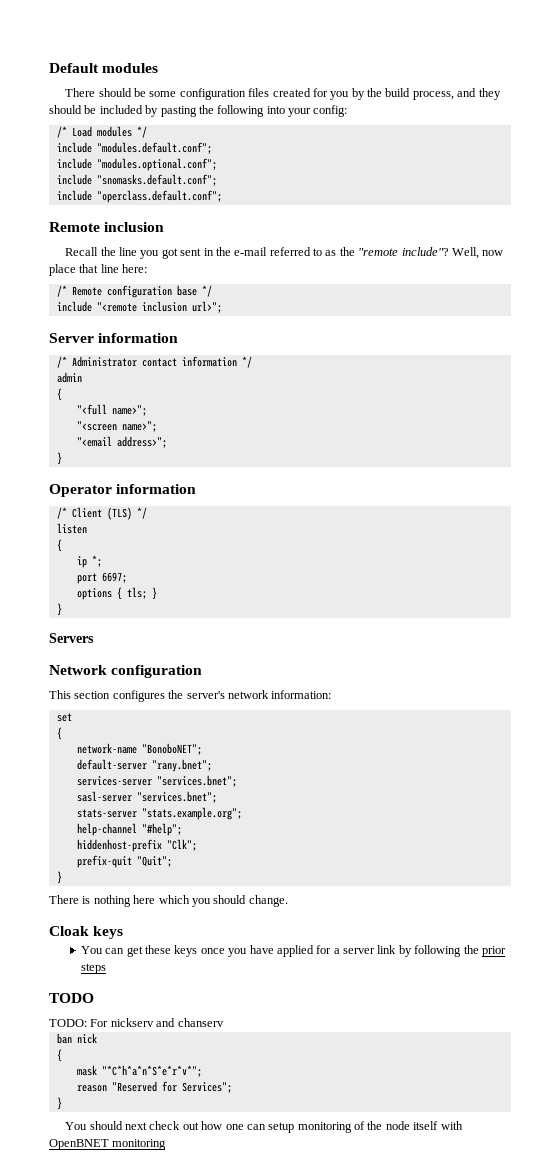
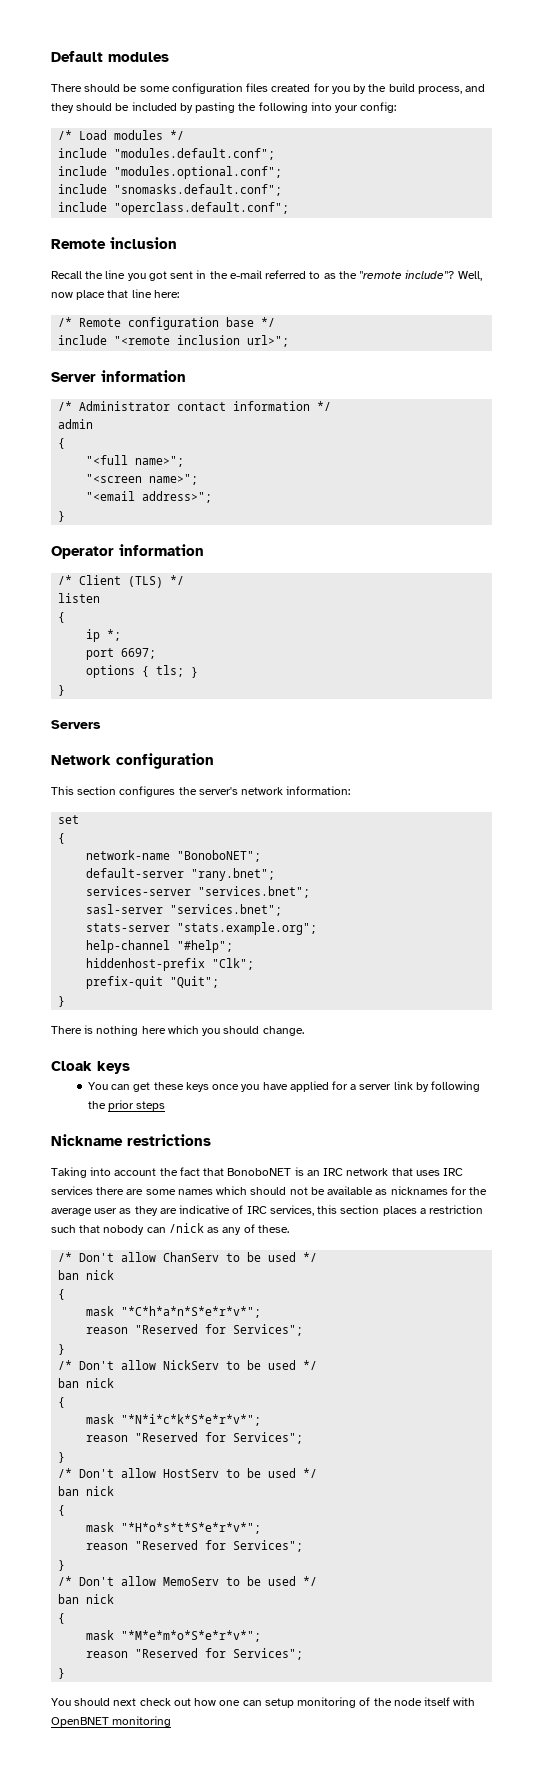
[49,993,94,1003] [49,1018,224,1027] TODO // TODO: For nickserv and chanserv -> [51,1134,211,1146] [51,1167,464,1178] [51,1186,488,1195] [51,1205,484,1216] [51,1223,289,1235] [58,1252,318,1262] Nickname restrictions // Taking into account the fact that BonoboNET is an IRC network that uses IRC services there are some names which should not be available as nicknames for the average user as they are indicative of IRC services, this section places a restriction such that nobody can /nick as any of these. // /* Don't allow ChanServ to be used */
(62, 1103) none -> [58,1360,318,1370] [58,1378,115,1388] [58,1397,66,1408] [86,1414,262,1426] [86,1432,304,1444] [58,1452,66,1463] [58,1468,318,1478] [58,1486,115,1496] [58,1505,66,1516] [86,1522,262,1534] [86,1540,304,1552] [58,1560,66,1571] [58,1576,318,1586] [58,1594,115,1604] [58,1613,66,1624] [86,1630,262,1642] [86,1648,304,1660] [58,1668,66,1679] // /* Don't allow NickServ to be used */ // ban nick // { // mask "*N*i*c*k*S*e*r*v*"; // reason "Reserved for Services"; // } // /* Don't allow HostServ to be used */ // ban nick // { // mask "*H*o*s*t*S*e*r*v*"; // reason "Reserved for Services"; // } // /* Don't allow MemoServ to be used */ // ban nick // { // mask "*M*e*m*o*S*e*r*v*"; // reason "Reserved for Services"; // }

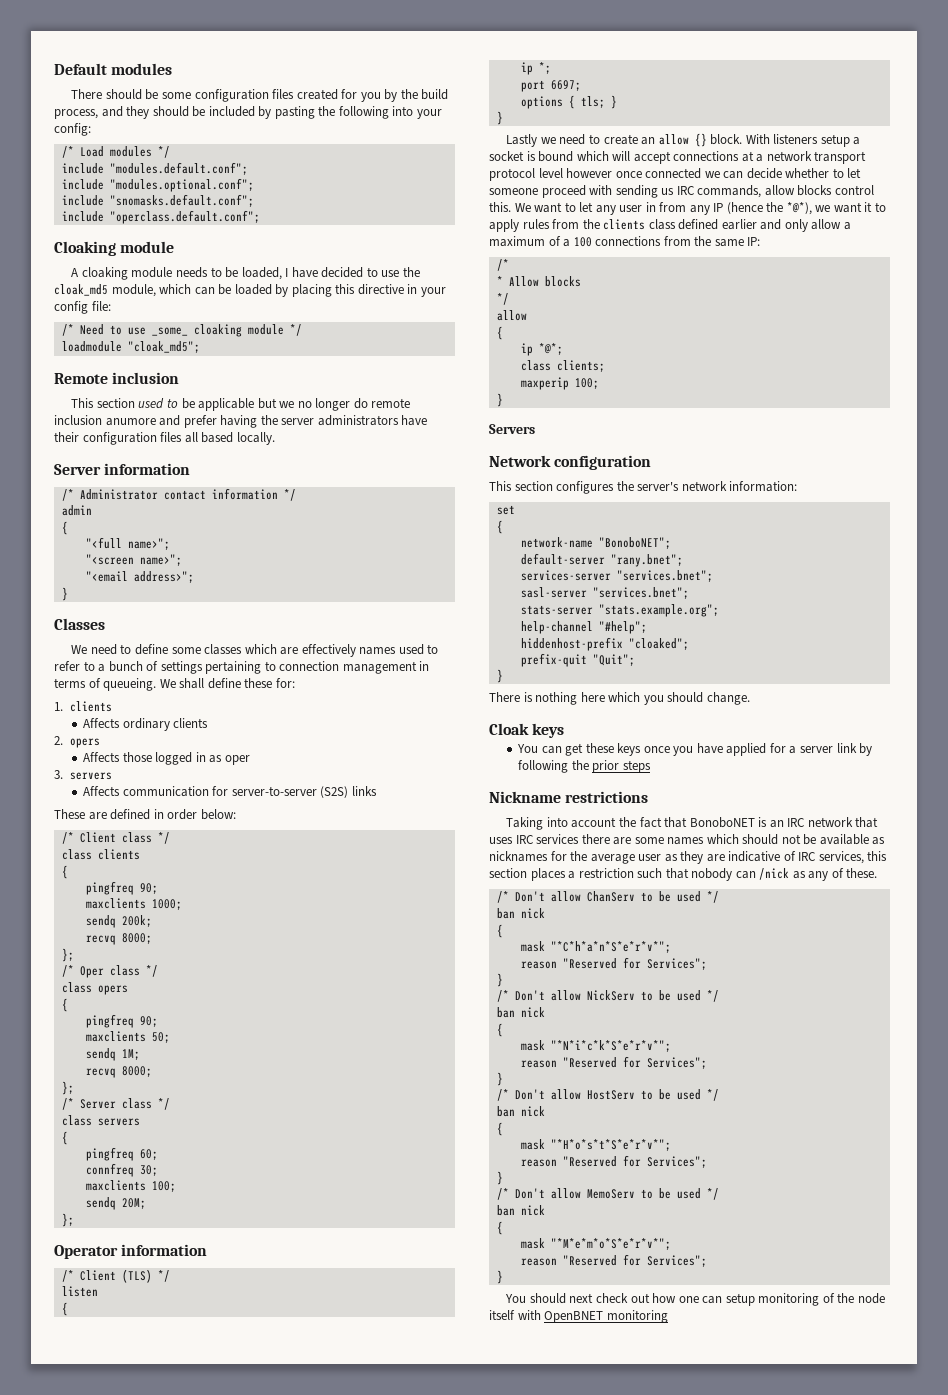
[51,237,177,249] [51,270,482,281] [51,289,179,300] [58,317,276,330] [58,335,290,347] Remote inclusion // Recall the line you got sent in the e-mail referred to as the "remote include"? Well, now place that line here: // /* Remote configuration base */ // include "<remote inclusion url>"; -> [54,241,175,256] [71,267,420,280] [54,284,446,297] [54,301,111,314] [61,324,302,337] [61,341,200,353] [54,372,180,384] [71,398,411,411] [54,415,428,428] [54,432,275,445] Cloaking module // A cloaking module needs to be loaded, I have decided to use the cloak_md5 module, which can be loaded by placing this directive in your config file: // /* Need to use _some_ cloaking module */ // loadmodule "cloak_md5"; // Remote inclusion // This section used to be applicable but we no longer do remote inclusion anumore and prefer having the server administrators have their configuration files all based locally.
(66, 516) none -> [54,618,105,630] [71,644,439,657] [54,661,430,674] [54,678,295,691] [54,701,112,712] [83,718,209,731] [54,736,100,748] [83,752,250,765] [54,770,112,780] [83,786,377,798] [54,809,236,820] [61,832,170,844] [61,849,140,860] [61,865,68,879] [85,881,158,895] [85,898,182,910] [85,915,152,928] [85,933,152,945] [61,948,74,962] [61,965,158,978] [61,982,128,995] [61,998,68,1012] [85,1014,158,1028] [85,1031,170,1043] [85,1048,140,1061] [85,1066,152,1078] [61,1081,74,1095] [61,1098,170,1110] [61,1115,140,1126] [61,1131,68,1145] [85,1147,158,1161] [85,1163,158,1177] [85,1180,176,1192] [85,1197,146,1210] [61,1213,74,1227] // Classes // We need to define some classes which are effectively names used to refer to a bunch of settings pertaining to connection management in terms of queueing. We shall define these for: // 1. clients // Affects ordinary clients // 2. opers // Affects those logged in as oper // 3. servers // Affects communication for server-to-server (S2S) links // These are defined in order below: // /* Client class */ // class clients // { // pingfreq 90; // maxclients 1000; // sendq 200k; // recvq 8000; // }; // /* Oper class */ // class opers // { // pingfreq 90; // maxclients 50; // sendq 1M; // recvq 8000; // }; // /* Server class */ // class servers // { // pingfreq 60; // connfreq 30; // maxclients 100; // sendq 20M; // };
(66, 690) none -> [506,133,861,147] [489,151,867,164] [489,168,862,181] [489,185,874,198] [489,202,886,215] [489,219,851,232] [489,236,761,247] [496,259,509,271] [496,276,581,287] [496,293,509,305] [496,310,527,321] [496,326,503,340] [520,343,563,356] [520,360,605,372] [520,377,599,390] [496,393,503,407] // Lastly we need to create an allow {} block. With listeners setup a socket is bound which will accept connections at a network transport protocol level however once connected we can decide whether to let someone proceed with sending us IRC commands, allow blocks control this. We want to let any user in from any IP (hence the *@*), we want it to apply rules from the clients class defined earlier and only allow a maximum of a 100 connections from the same IP: // /* // * Allow blocks // */ // allow // { // ip *@*; // class clients; // maxperip 100; // }
[212,958,255,970] "Clk"; -> [628,638,689,650] "cloaked";

